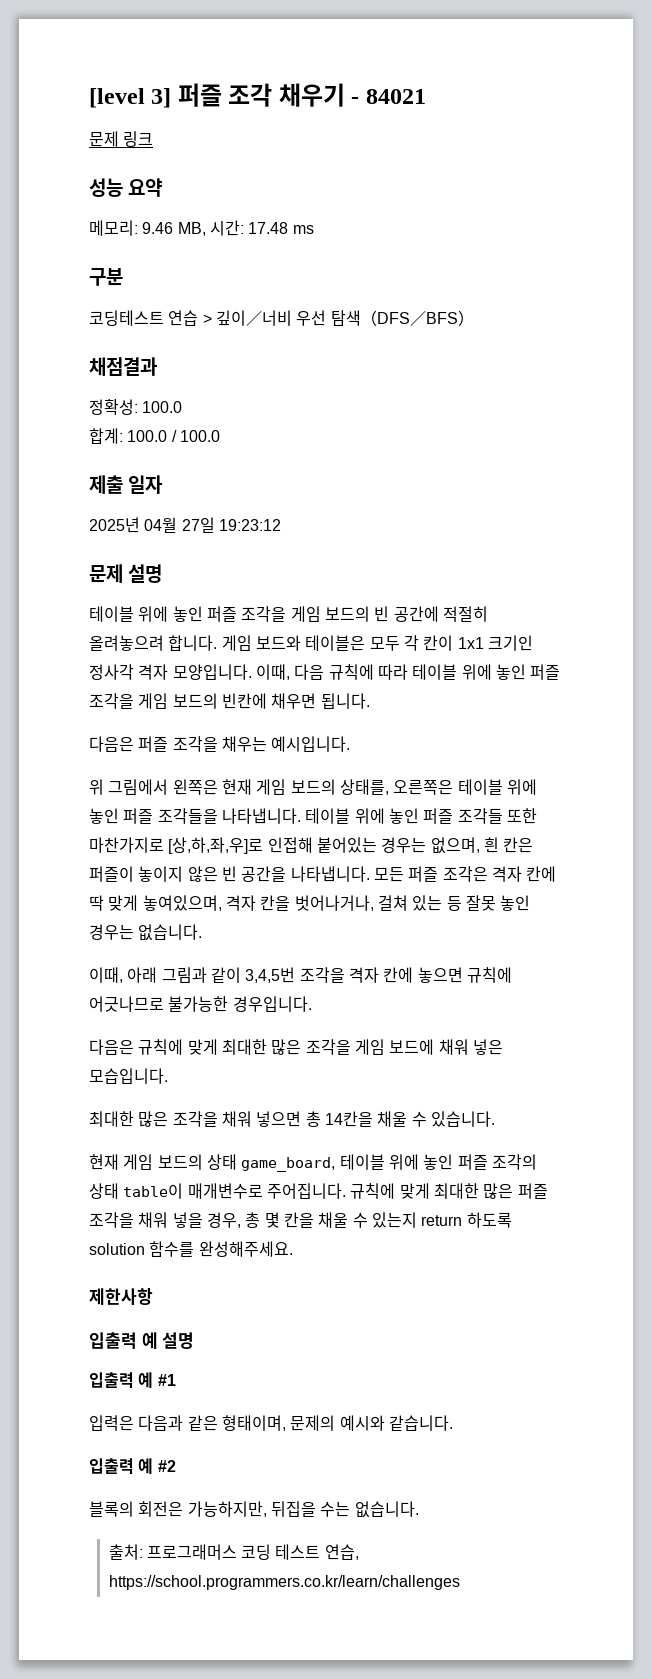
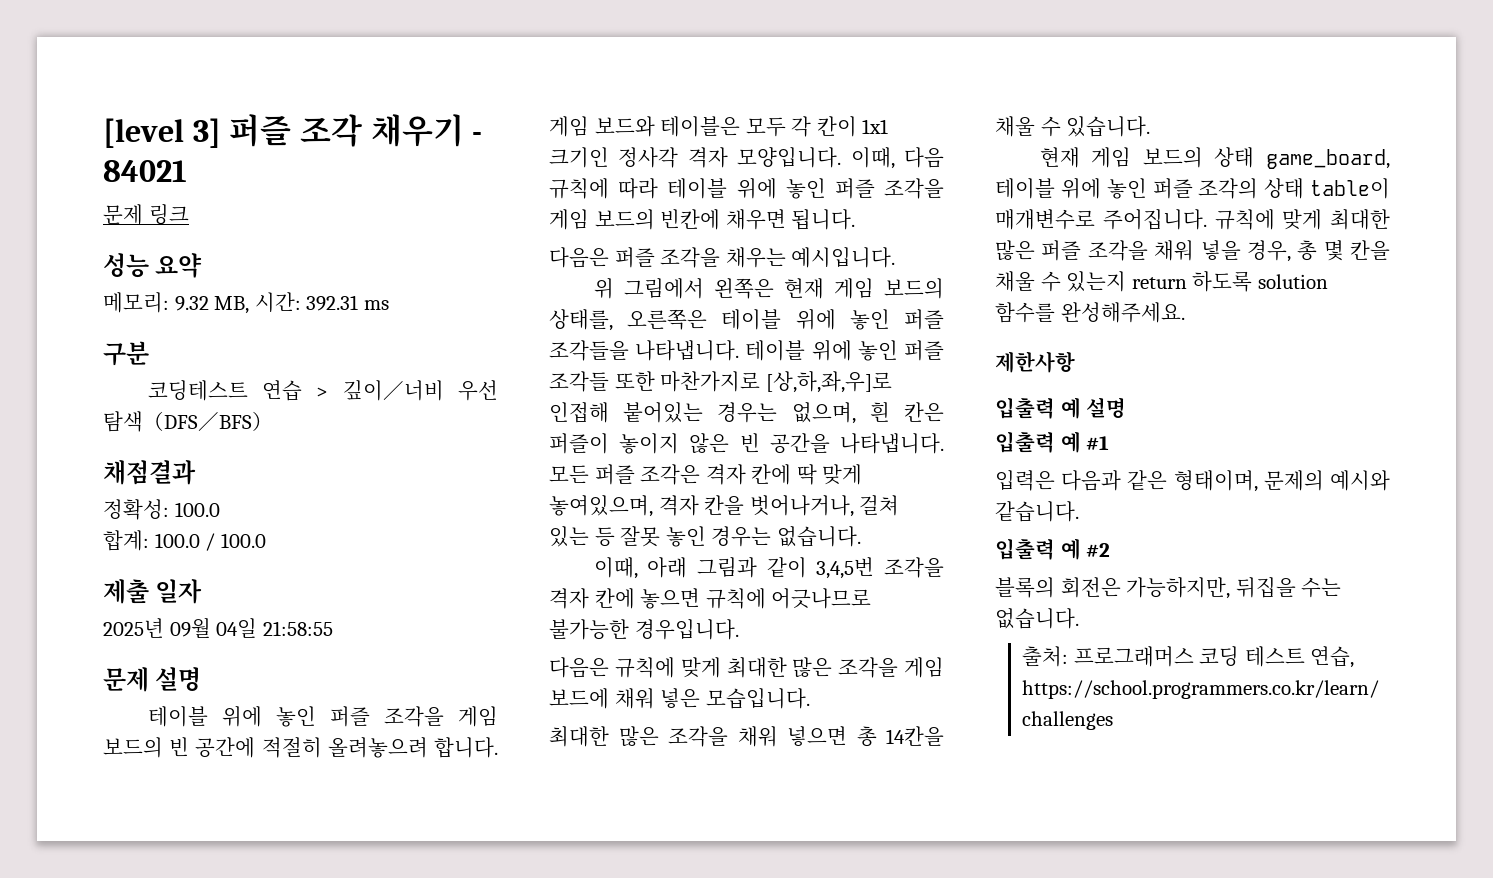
[142,222,174,234] 9.46 -> [174,296,209,311] 9.32
[248,222,289,234] 17.48 -> [306,295,359,311] 392.31
[144,517,281,533] 04월 27일 19:23:12 -> [169,617,333,638] 09월 04일 21:58:55

